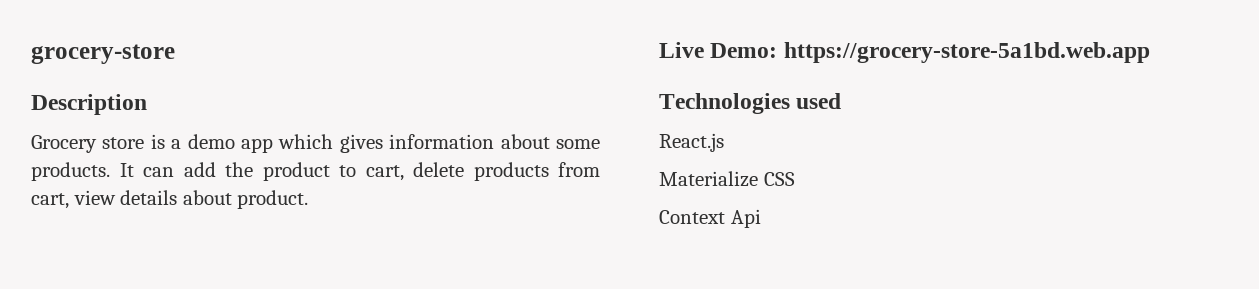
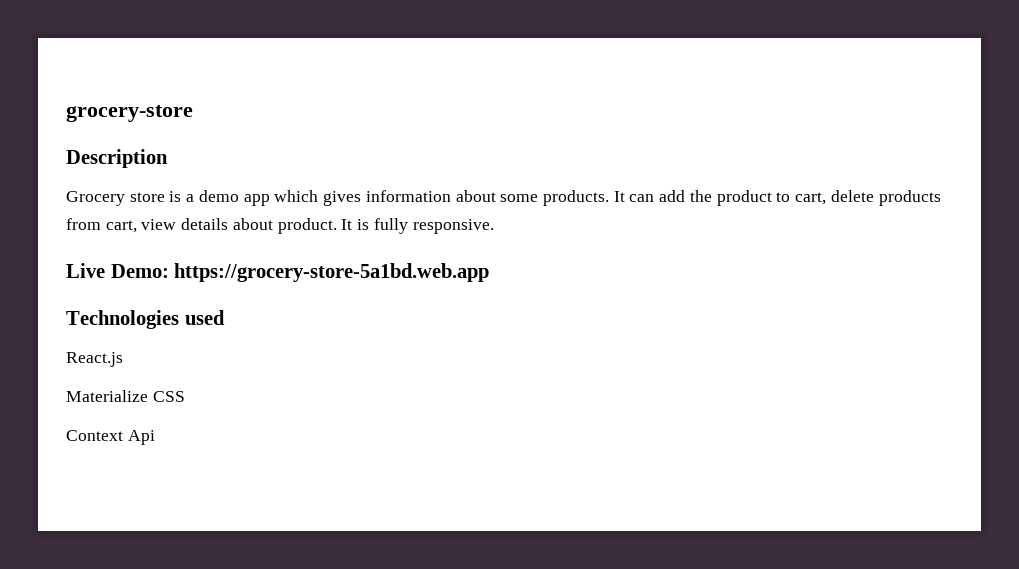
(309, 199) none -> [341,218,494,234] It is fully responsive.

